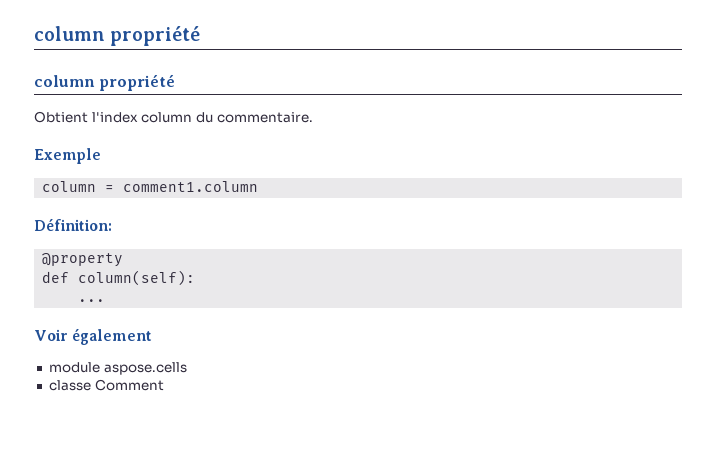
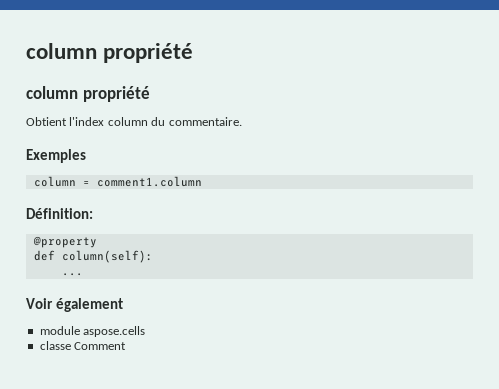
[34,148,101,164] Exemple -> [26,149,86,163] Exemples

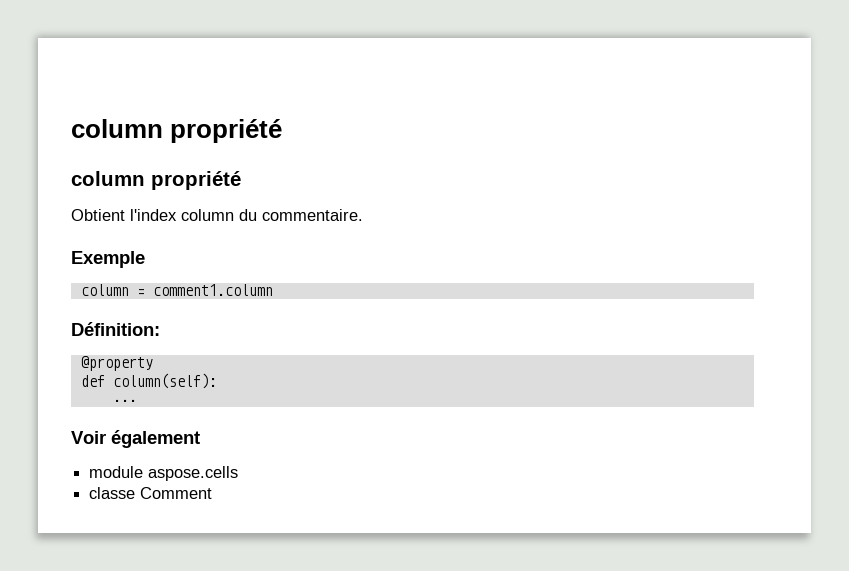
[26,149,86,163] Exemples -> [71,251,145,268] Exemple

